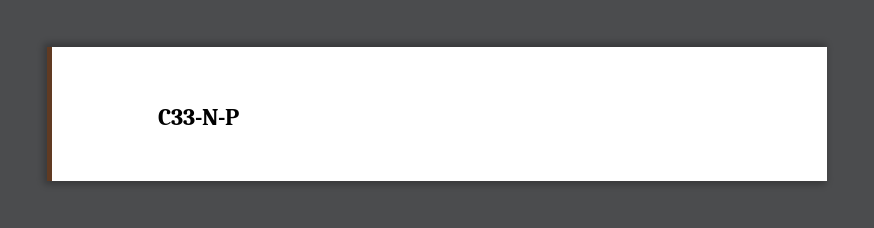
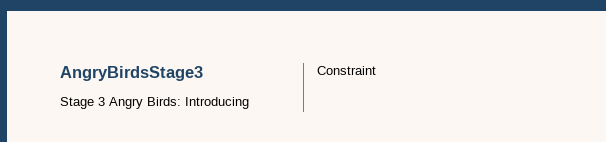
[158,109,239,125] C33-N-P -> [60,66,203,81] [60,97,249,109] [317,66,376,75] AngryBirdsStage3 // Stage 3 Angry Birds: Introducing Constraint

